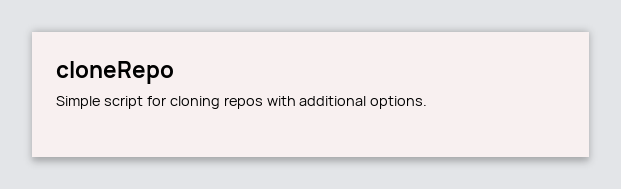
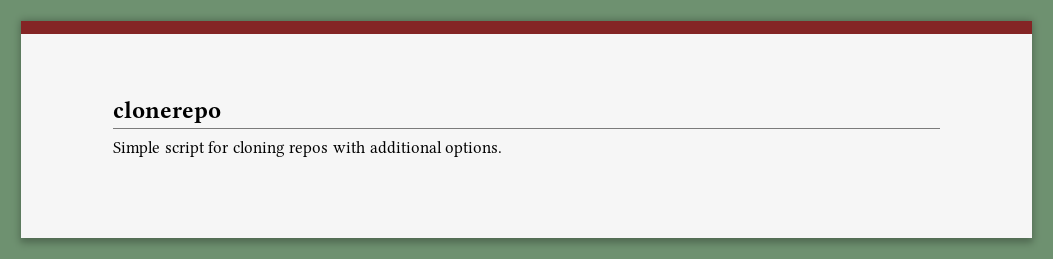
[56,61,174,84] cloneRepo -> [113,101,221,123] clonerepo

